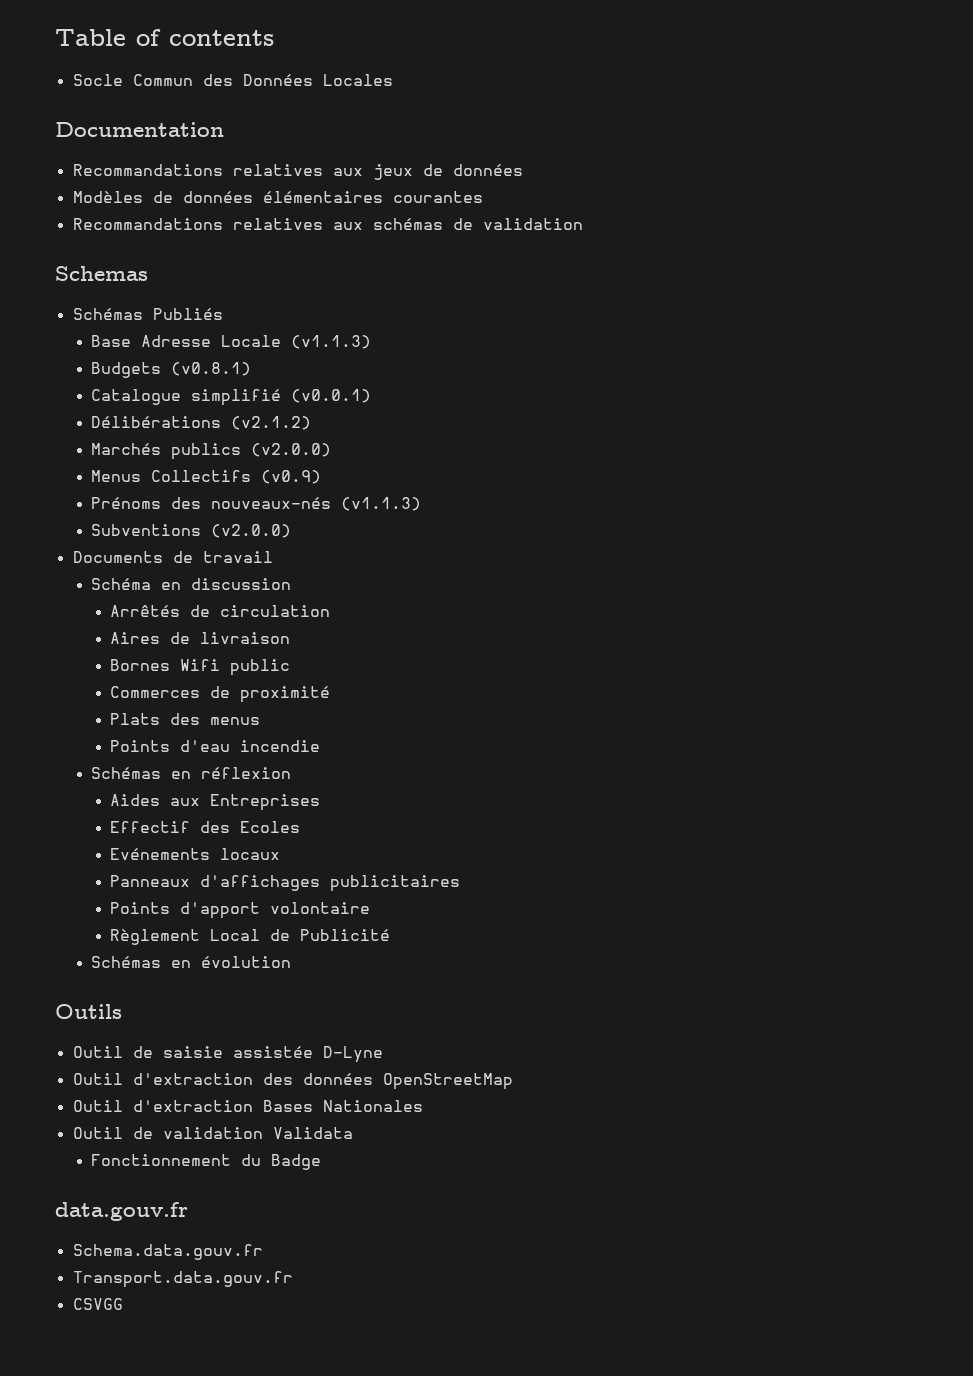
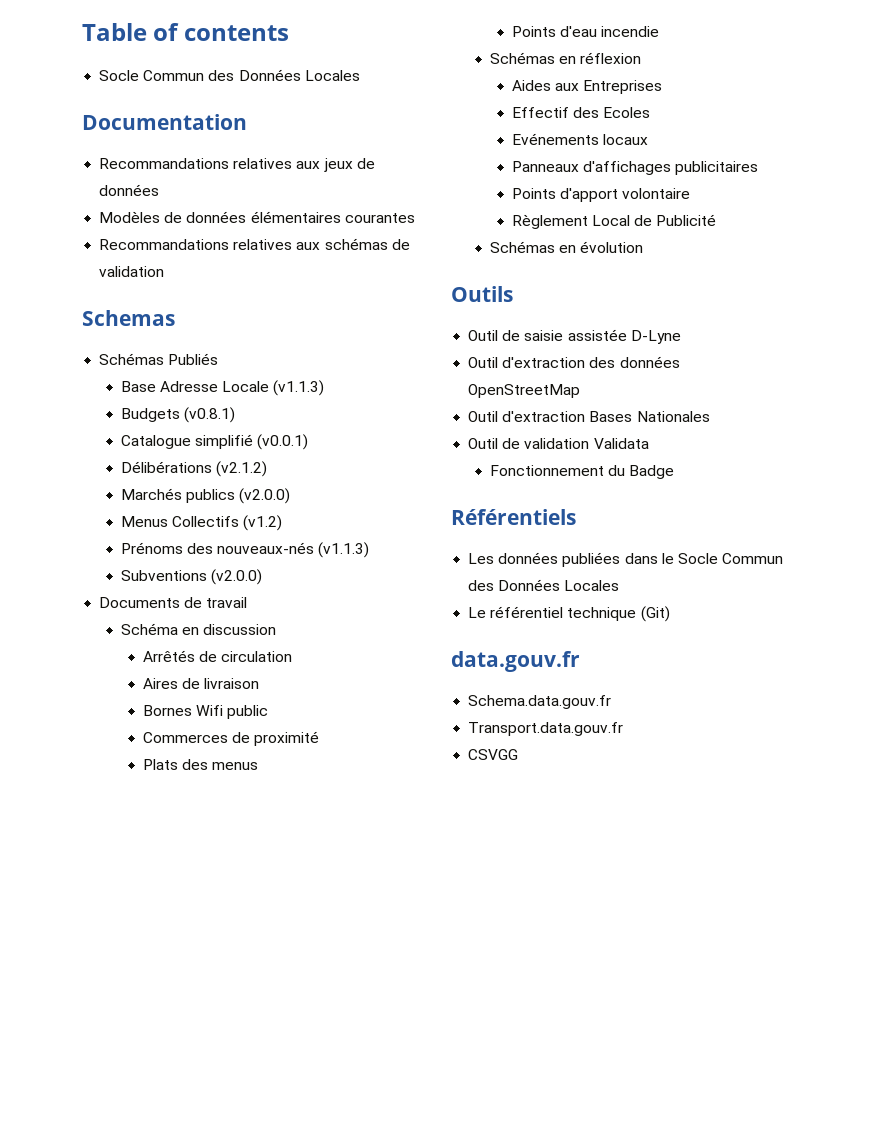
[261,470,322,484] (v0.9) -> [243,515,283,531] (v1.2)
(322, 1162) none -> [451,509,576,525] [468,552,784,567] [468,579,620,591] [468,606,670,622] // Référentiels // Les données publiées dans le Socle Commun des Données Locales // Le référentiel technique (Git)

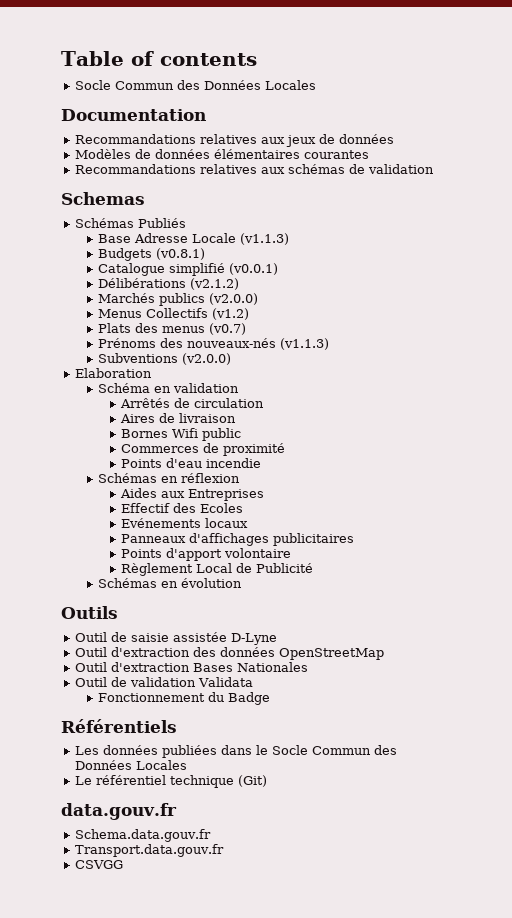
(283, 523) none -> [97,323,246,335] // Plats des menus (v0.7)
[99,597,248,608] Documents de travail -> [74,368,152,378] Elaboration
[203,624,277,635] discussion -> [172,383,239,393] validation
[142,759,259,770] // Plats des menus -> (286, 449) none

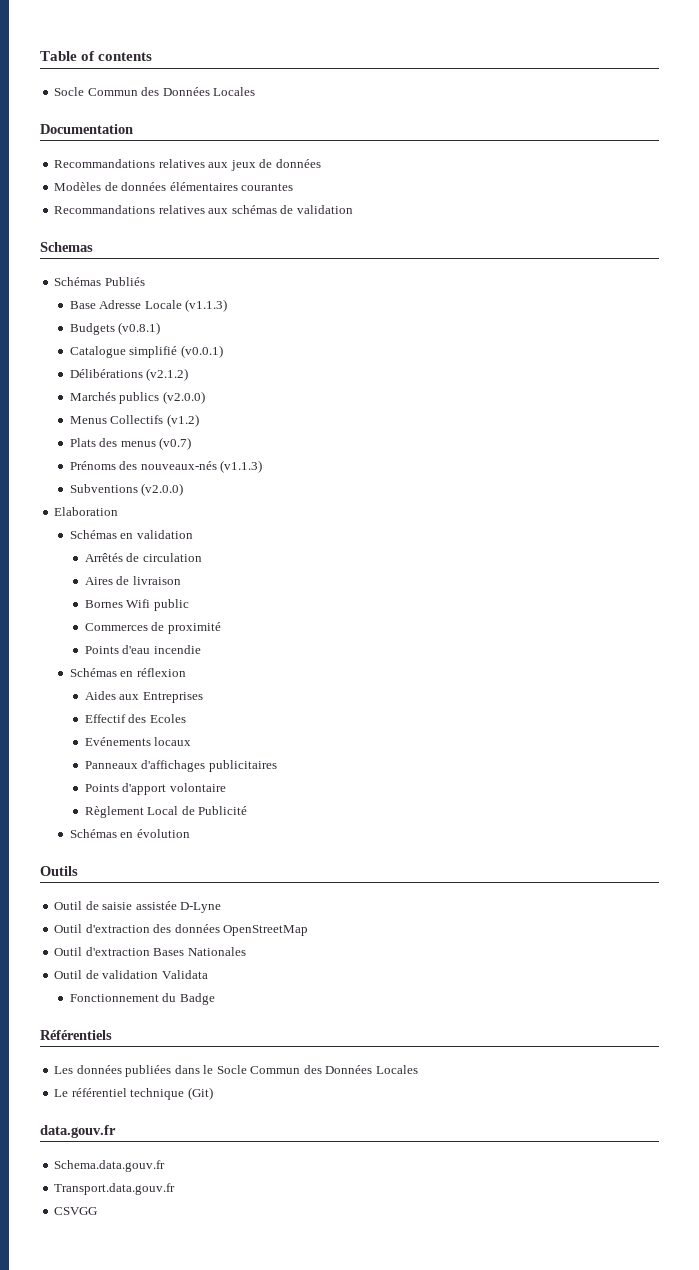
[97,383,150,393] Schéma -> [69,530,117,539] Schémas

